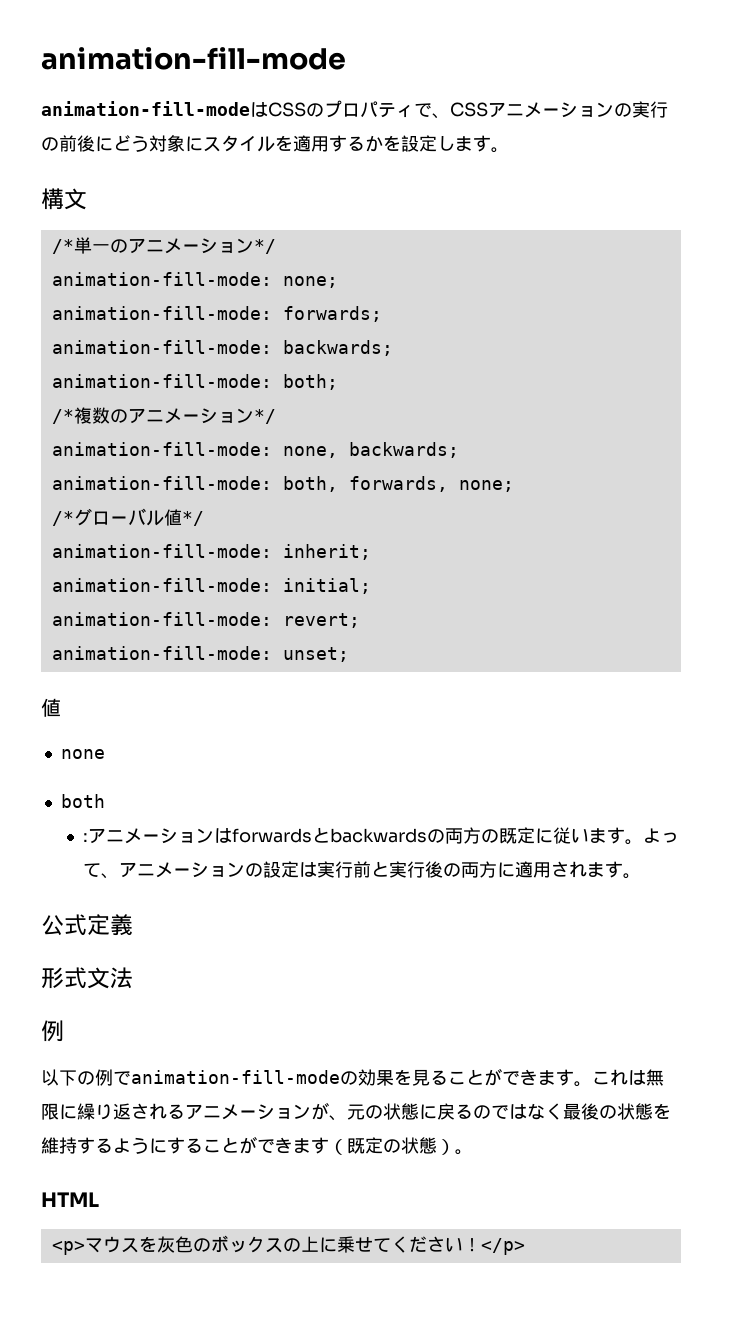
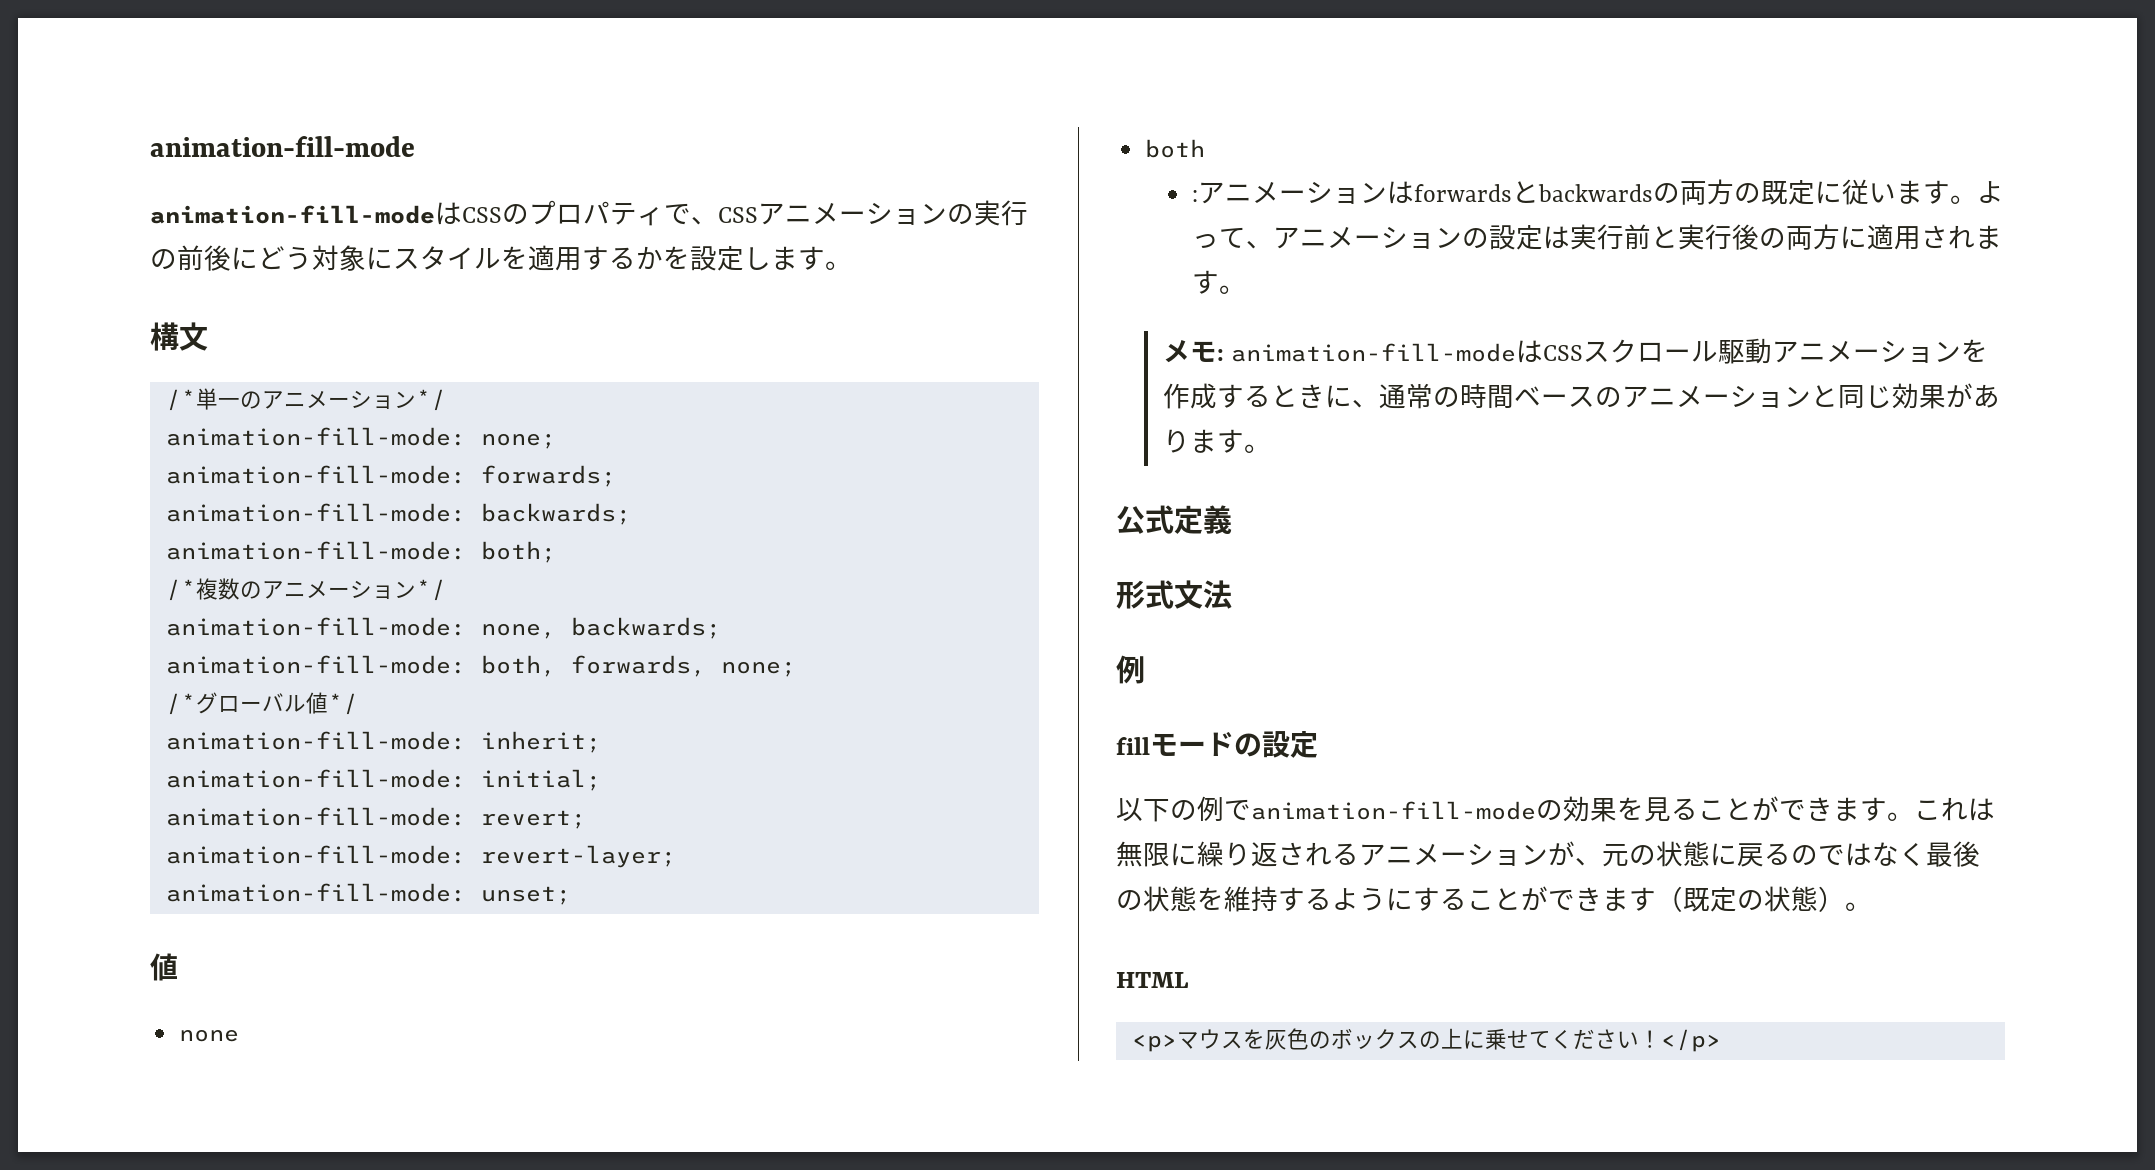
(360, 620) none -> [165,845,676,868] // animation-fill-mode: revert-layer;
(641, 876) none -> [1162,338,1988,364] [1162,383,2000,409] [1162,429,1271,453] // メモ: animation-fill-modeはCSSスクロール駆動アニメーションを作成するときに、通常の時間ベースのアニメーションと同じ効果があります。
(64, 1031) none -> [1116,731,1318,758] // fillモードの設定

